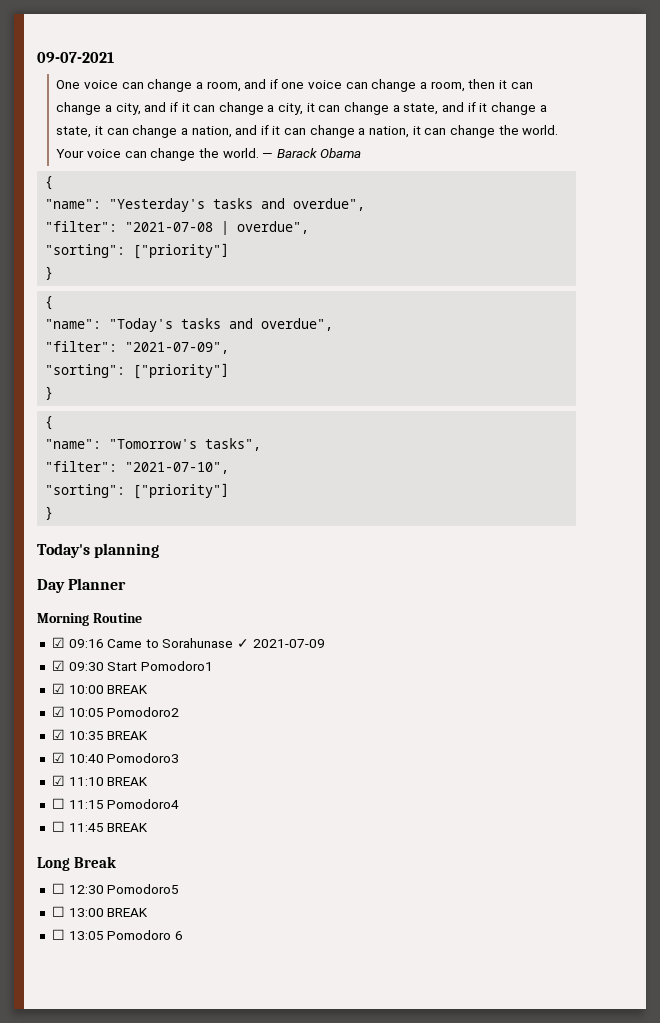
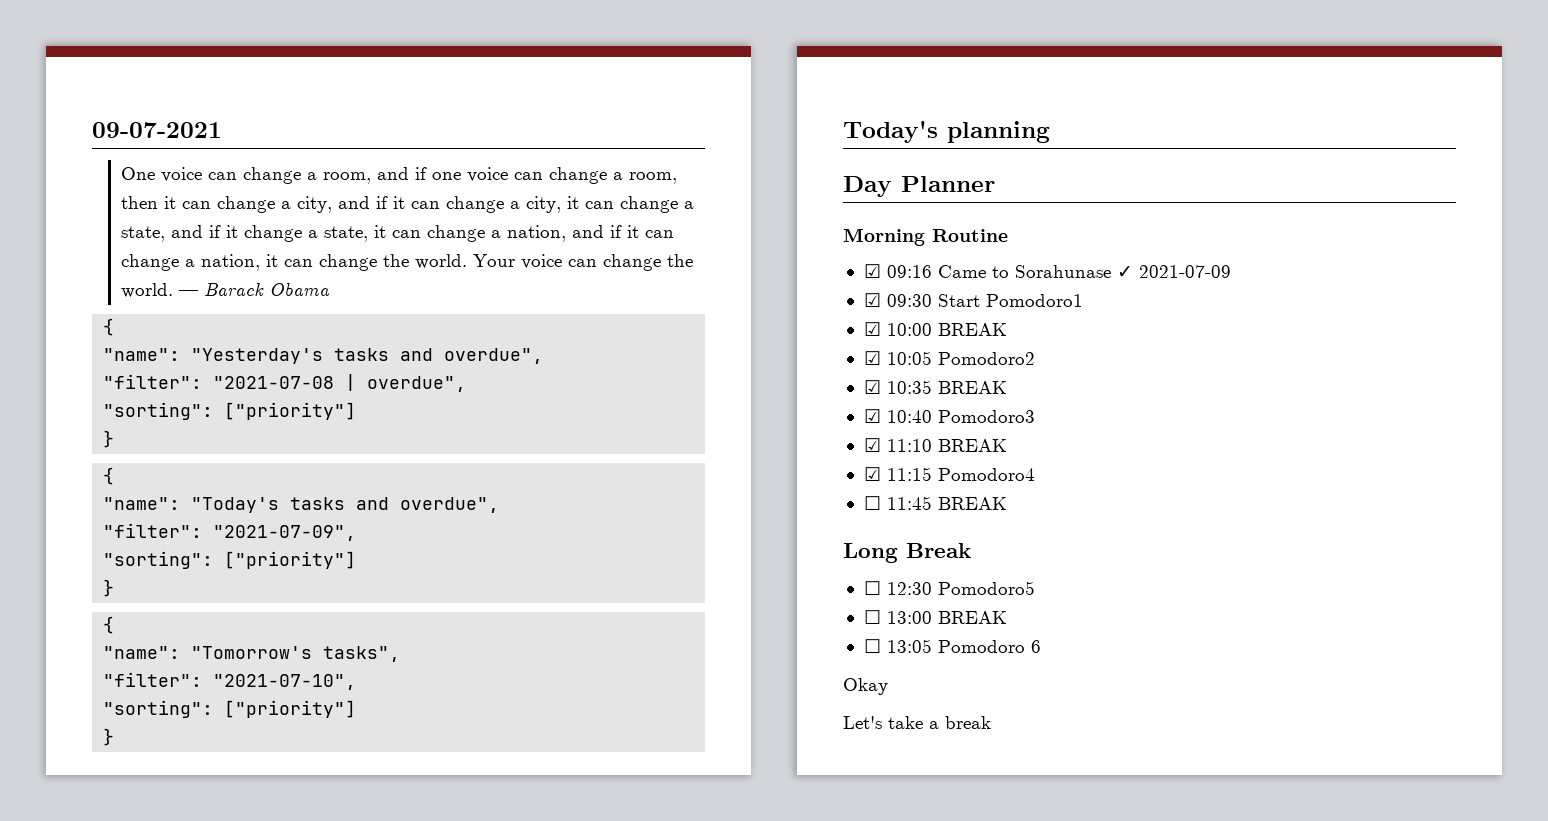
[51,798,65,809] ☐ -> [863,467,881,481] ☑
(183, 935) none -> [843,678,888,695] [843,716,991,729] // Okay // Let's take a break

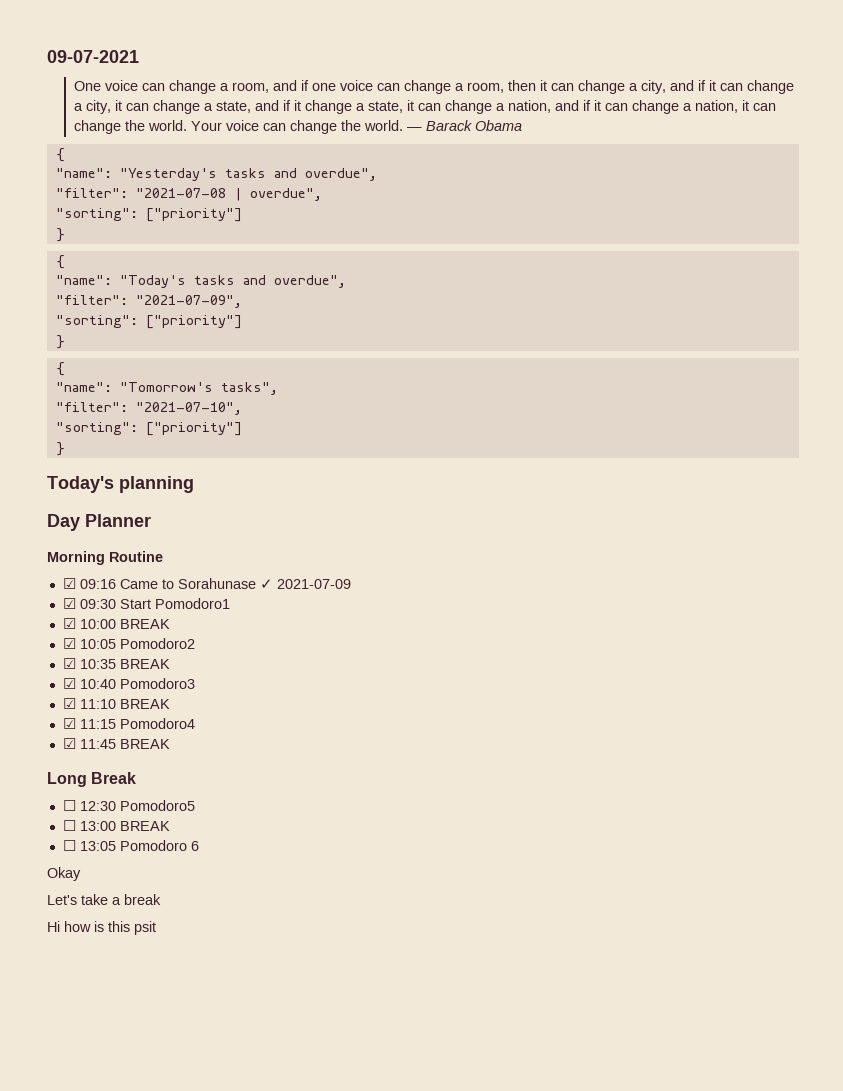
[863,496,881,510] ☐ -> [62,738,76,749] ☑
(991, 722) none -> [47,921,156,935] // Hi how is this psit

